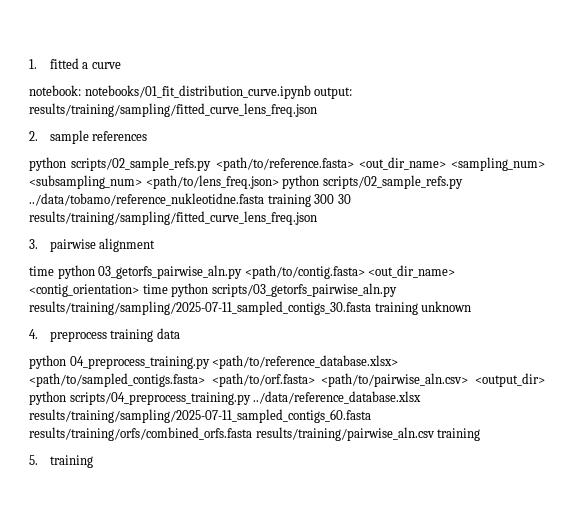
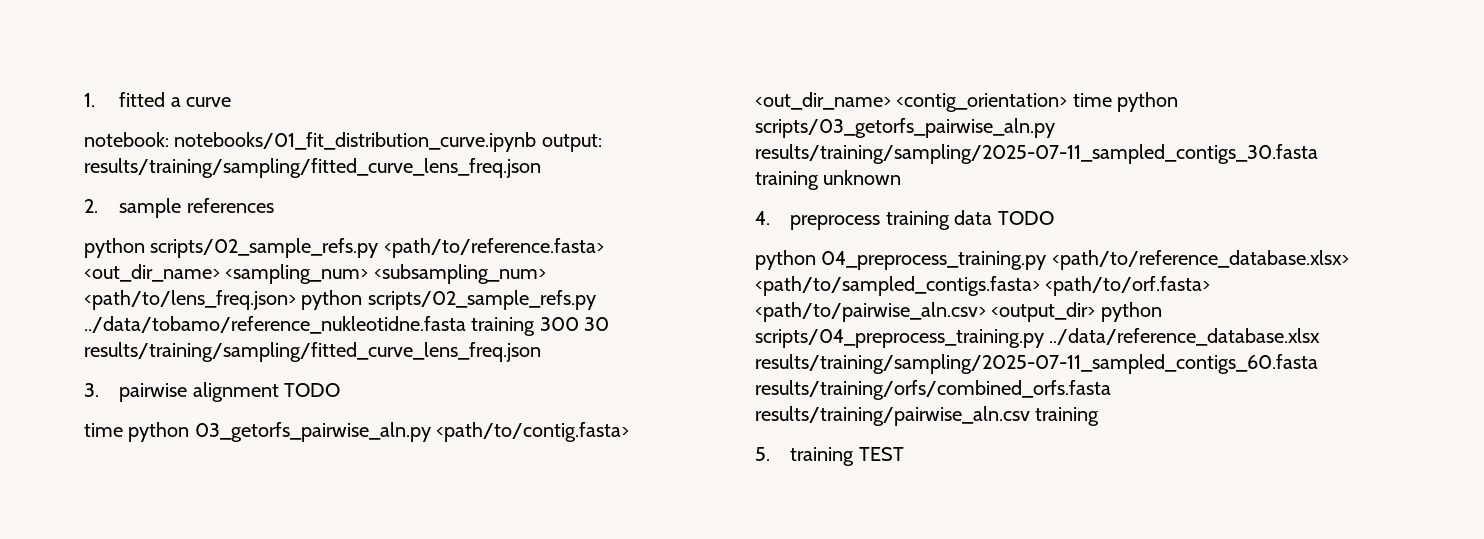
(156, 245) none -> [284,383,341,397] TODO
(180, 333) none -> [997,211,1054,225] TODO
(93, 461) none -> [858,447,904,461] TEST

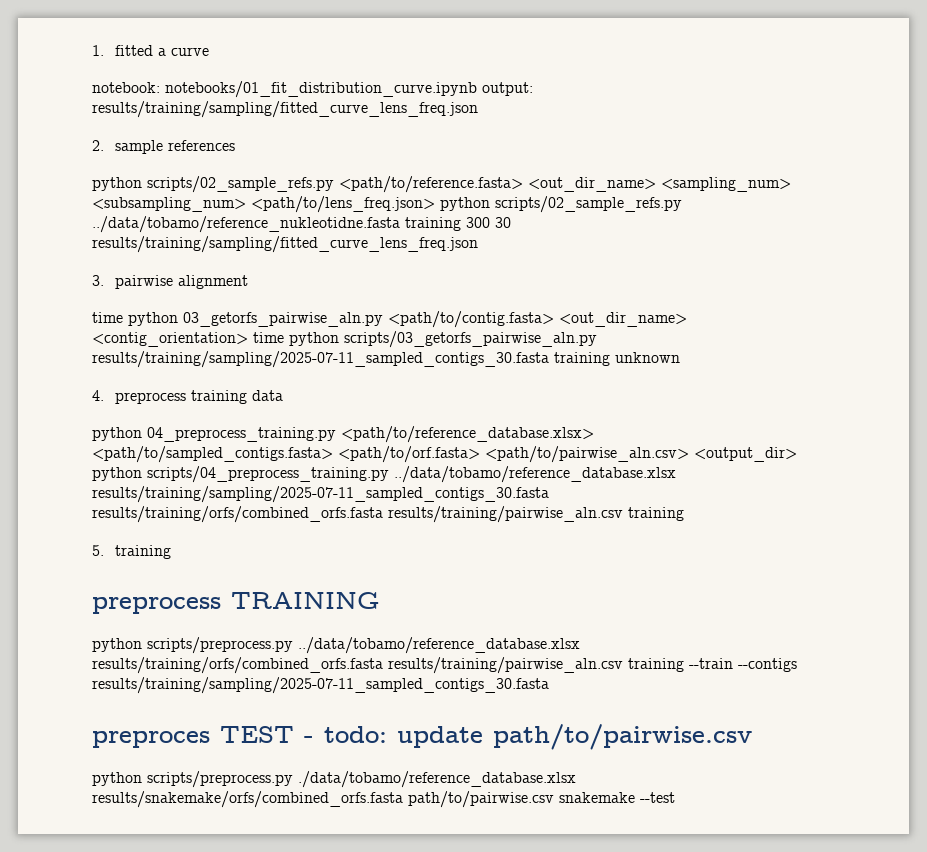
[284,383,341,397] TODO -> (248, 282) none
[997,211,1054,225] TODO -> (283, 395) none
[1049,328,1321,346] [755,354,1318,374] ../data/reference_database.xlsx results/training/sampling/2025-07-11_sampled_contigs_60.fasta -> [394,466,676,483] [92,486,549,503] ../data/tobamo/reference_database.xlsx results/training/sampling/2025-07-11_sampled_contigs_30.fasta
[858,447,904,461] TEST -> [92,592,379,614] [92,637,580,654] [92,657,797,674] [92,677,549,694] [92,724,752,750] [92,771,576,788] [92,791,675,808] // preprocess TRAINING // python scripts/preprocess.py ../data/tobamo/reference_database.xlsx results/training/orfs/combined_orfs.fasta results/training/pairwise_aln.csv training --train --contigs results/training/sampling/2025-07-11_sampled_contigs_30.fasta // preproces TEST - todo: update path/to/pairwise.csv // python scripts/preprocess.py ./data/tobamo/reference_database.xlsx results/snakemake/orfs/combined_orfs.fasta path/to/pairwise.csv snakemake --test

